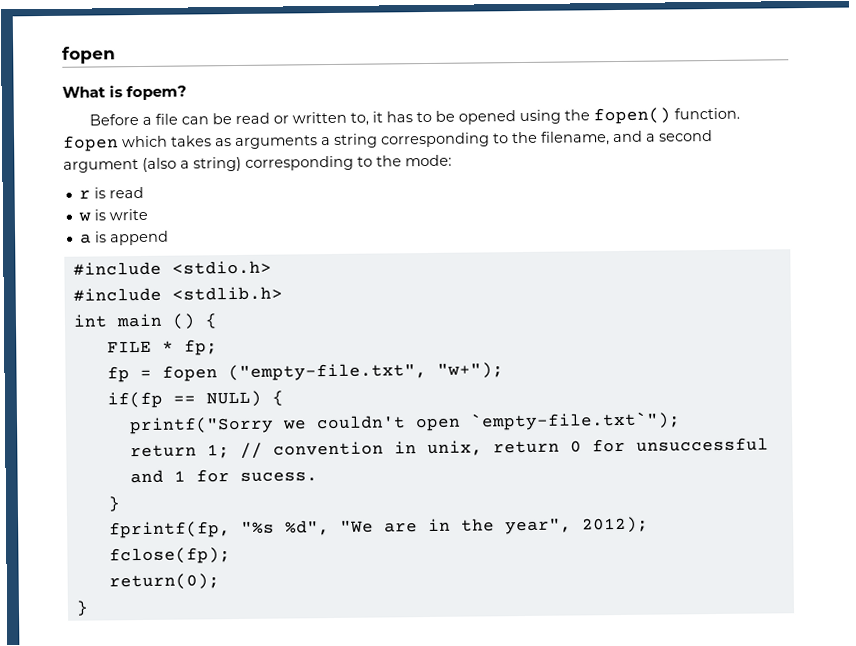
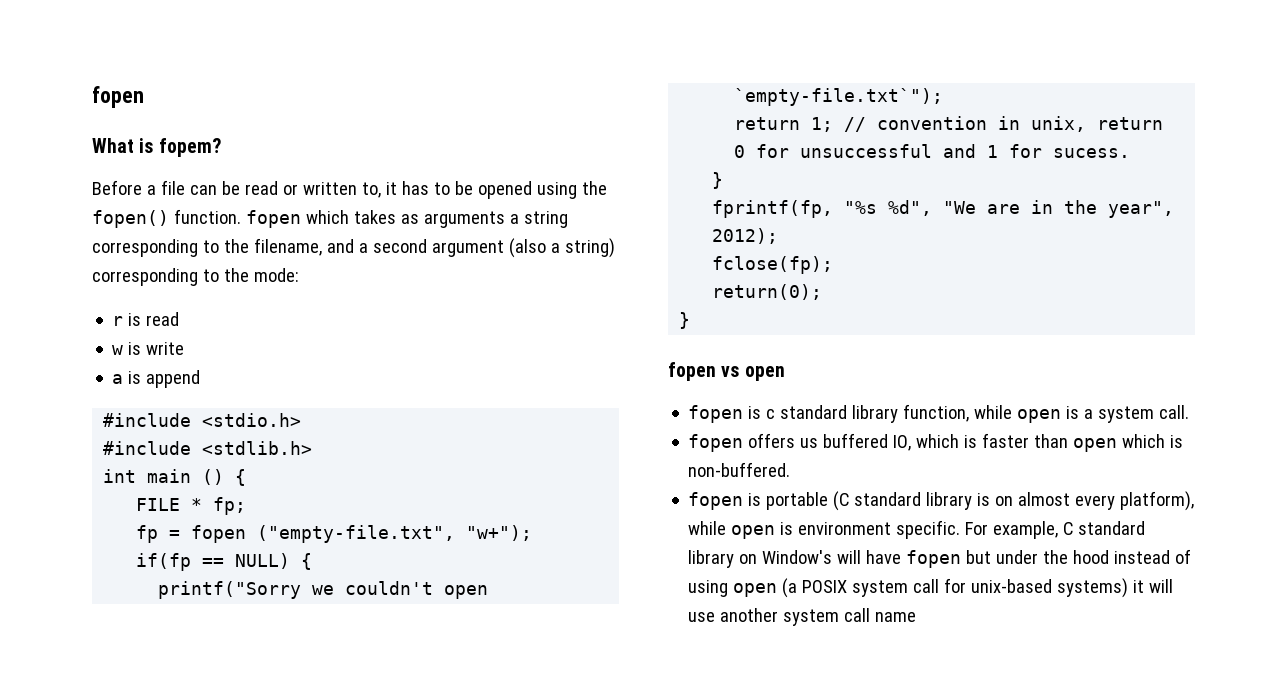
(89, 608) none -> [668,362,785,381] [688,404,1190,423] [688,433,1184,452] [688,462,791,477] [688,491,1195,511] [688,520,1146,539] [688,549,1192,568] [688,578,1174,598] [688,608,917,626] // fopen vs open // fopen is c standard library function, while open is a system call. // fopen offers us buffered IO, which is faster than open which is non-buffered. // fopen is portable (C standard library is on almost every platform), while open is environment specific. For example, C standard library on Window's will have fopen but under the hood instead of using open (a POSIX system call for unix-based systems) it will use another system call name

